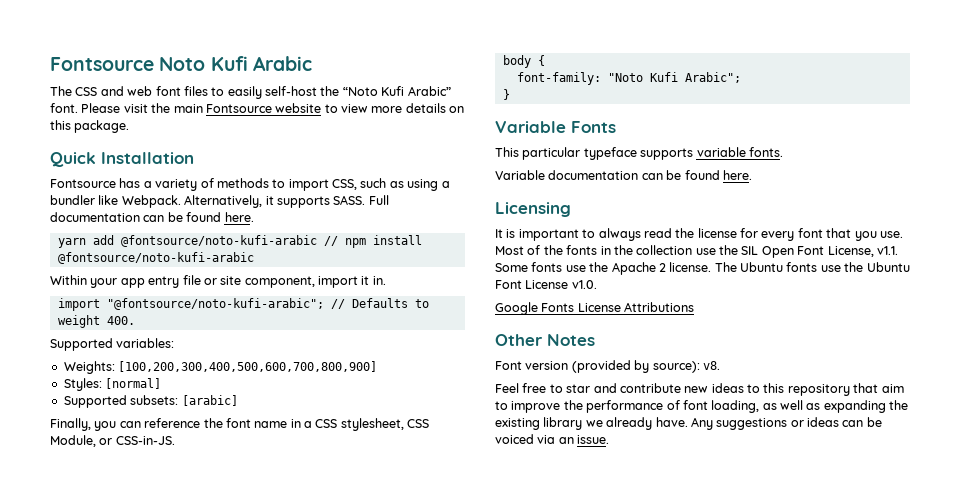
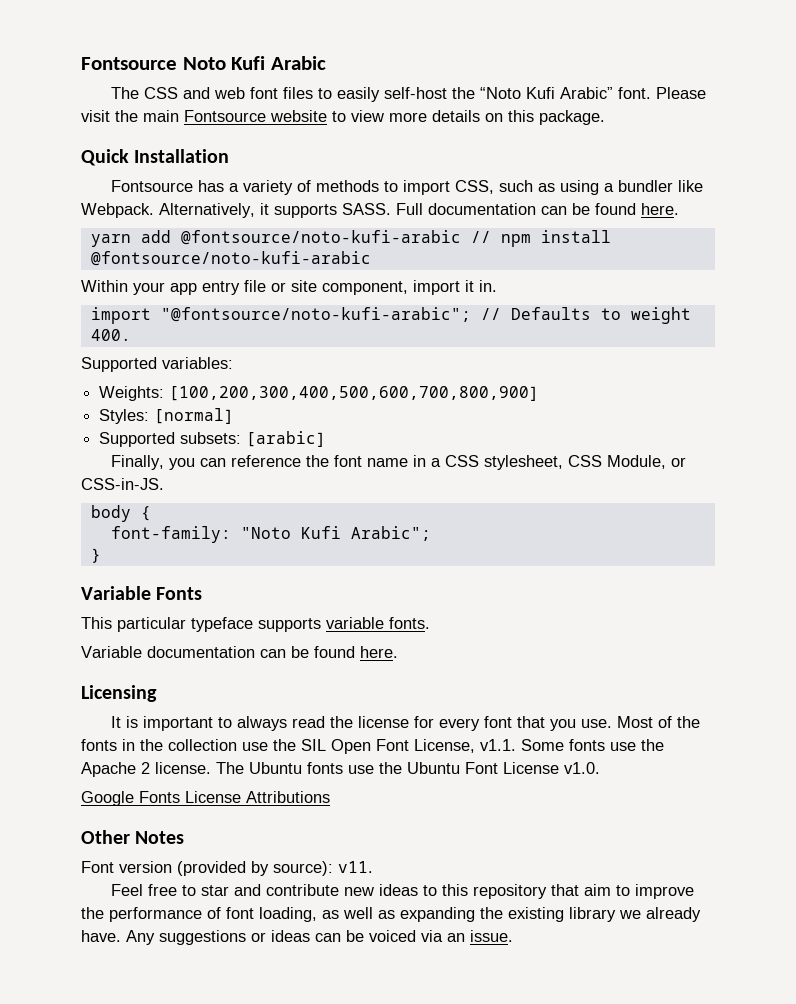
[702,361,720,370] v8. -> [338,861,373,873] v11.

